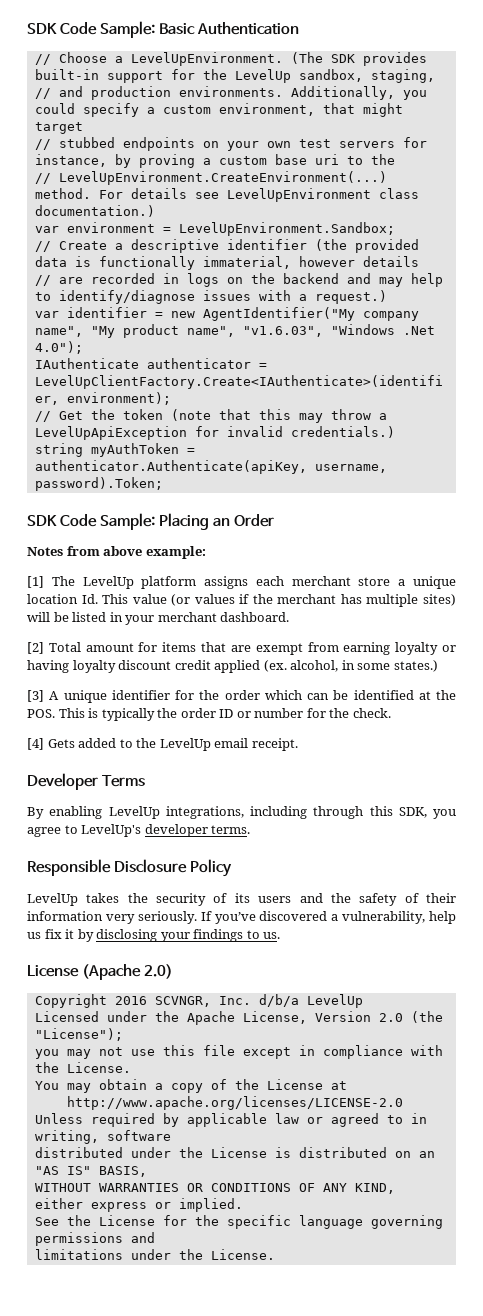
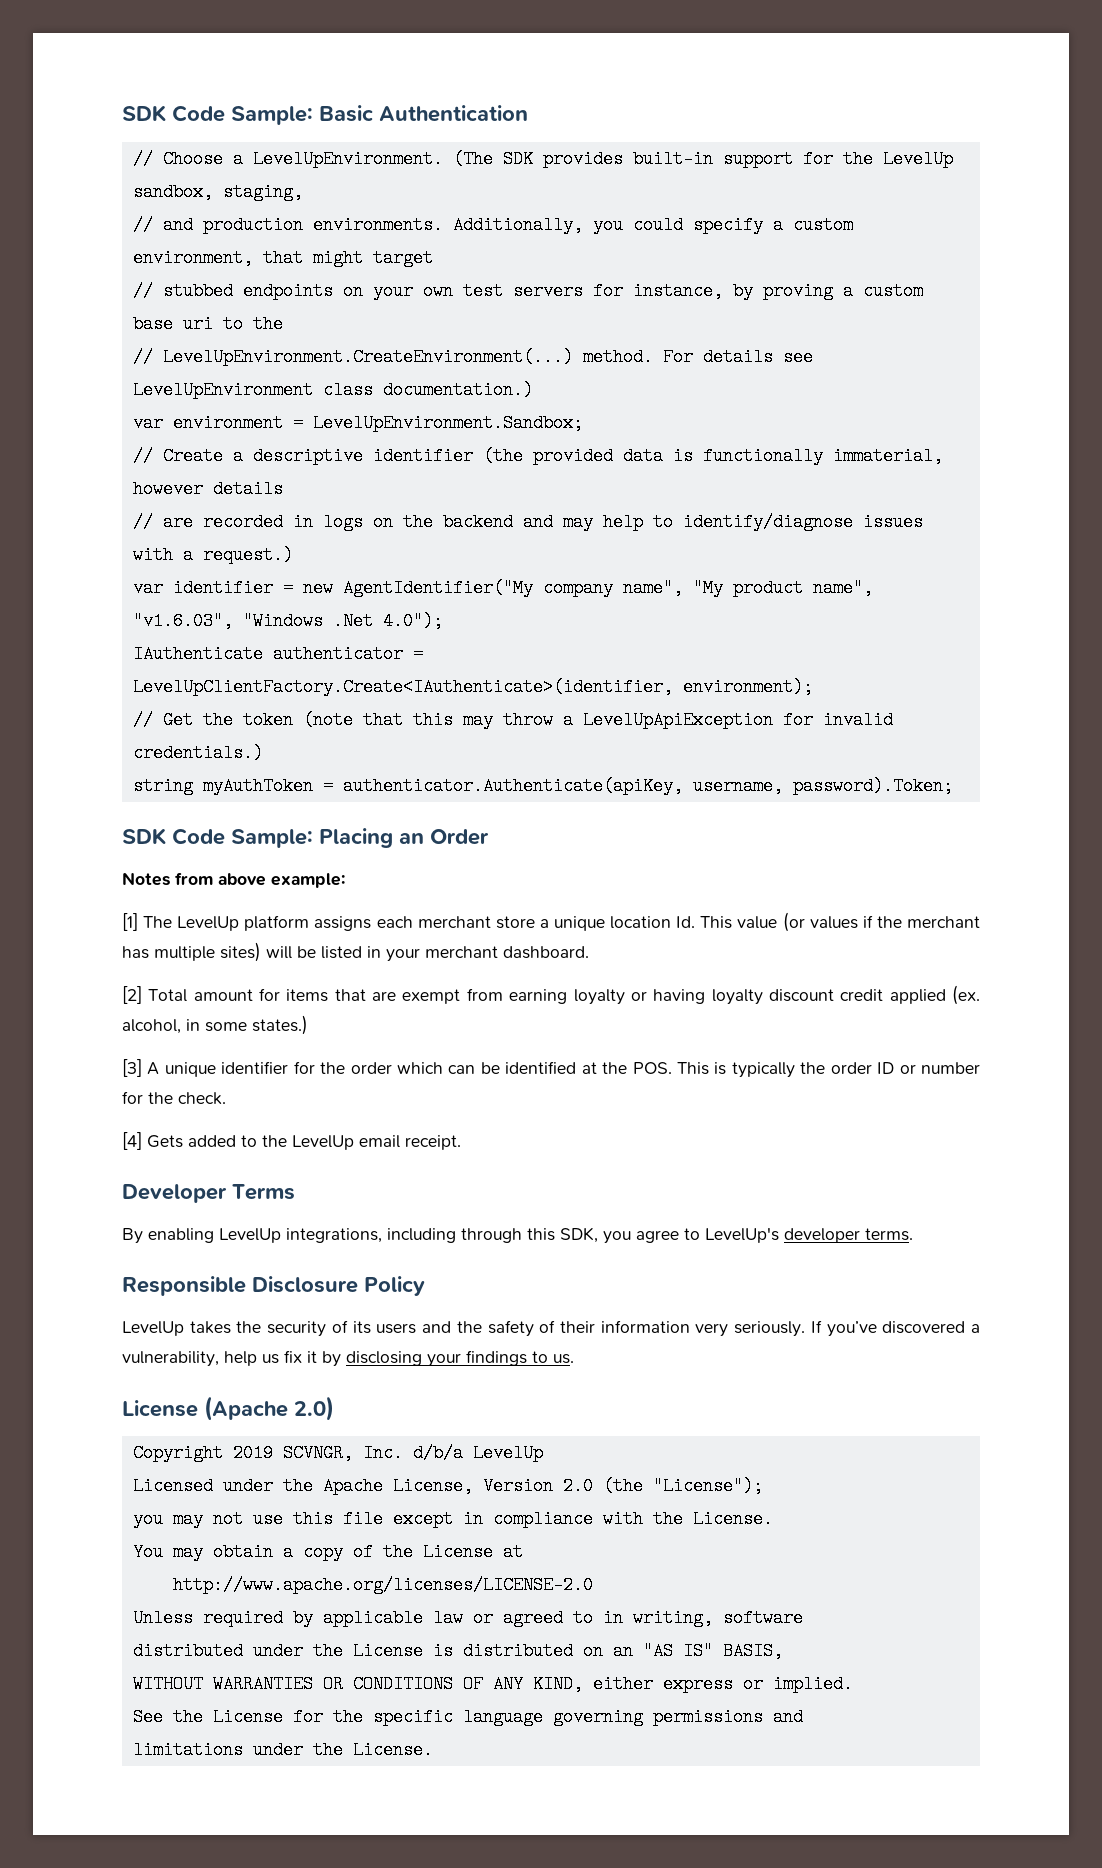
[114,996,147,1005] 2016 -> [232,1444,273,1462] 2019

